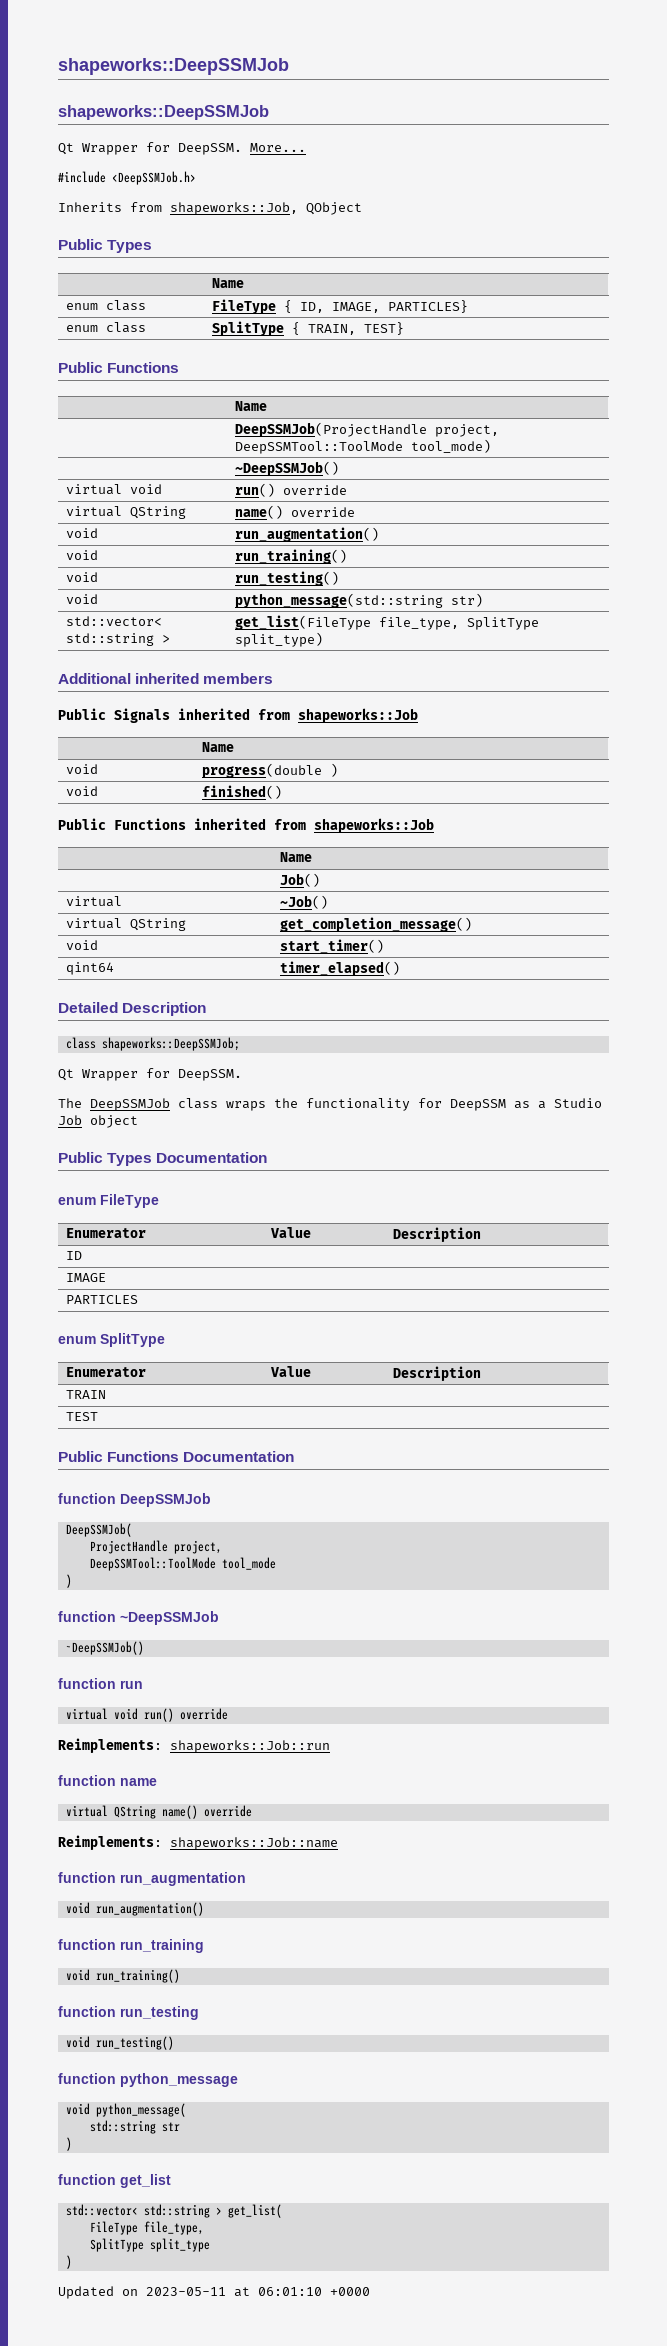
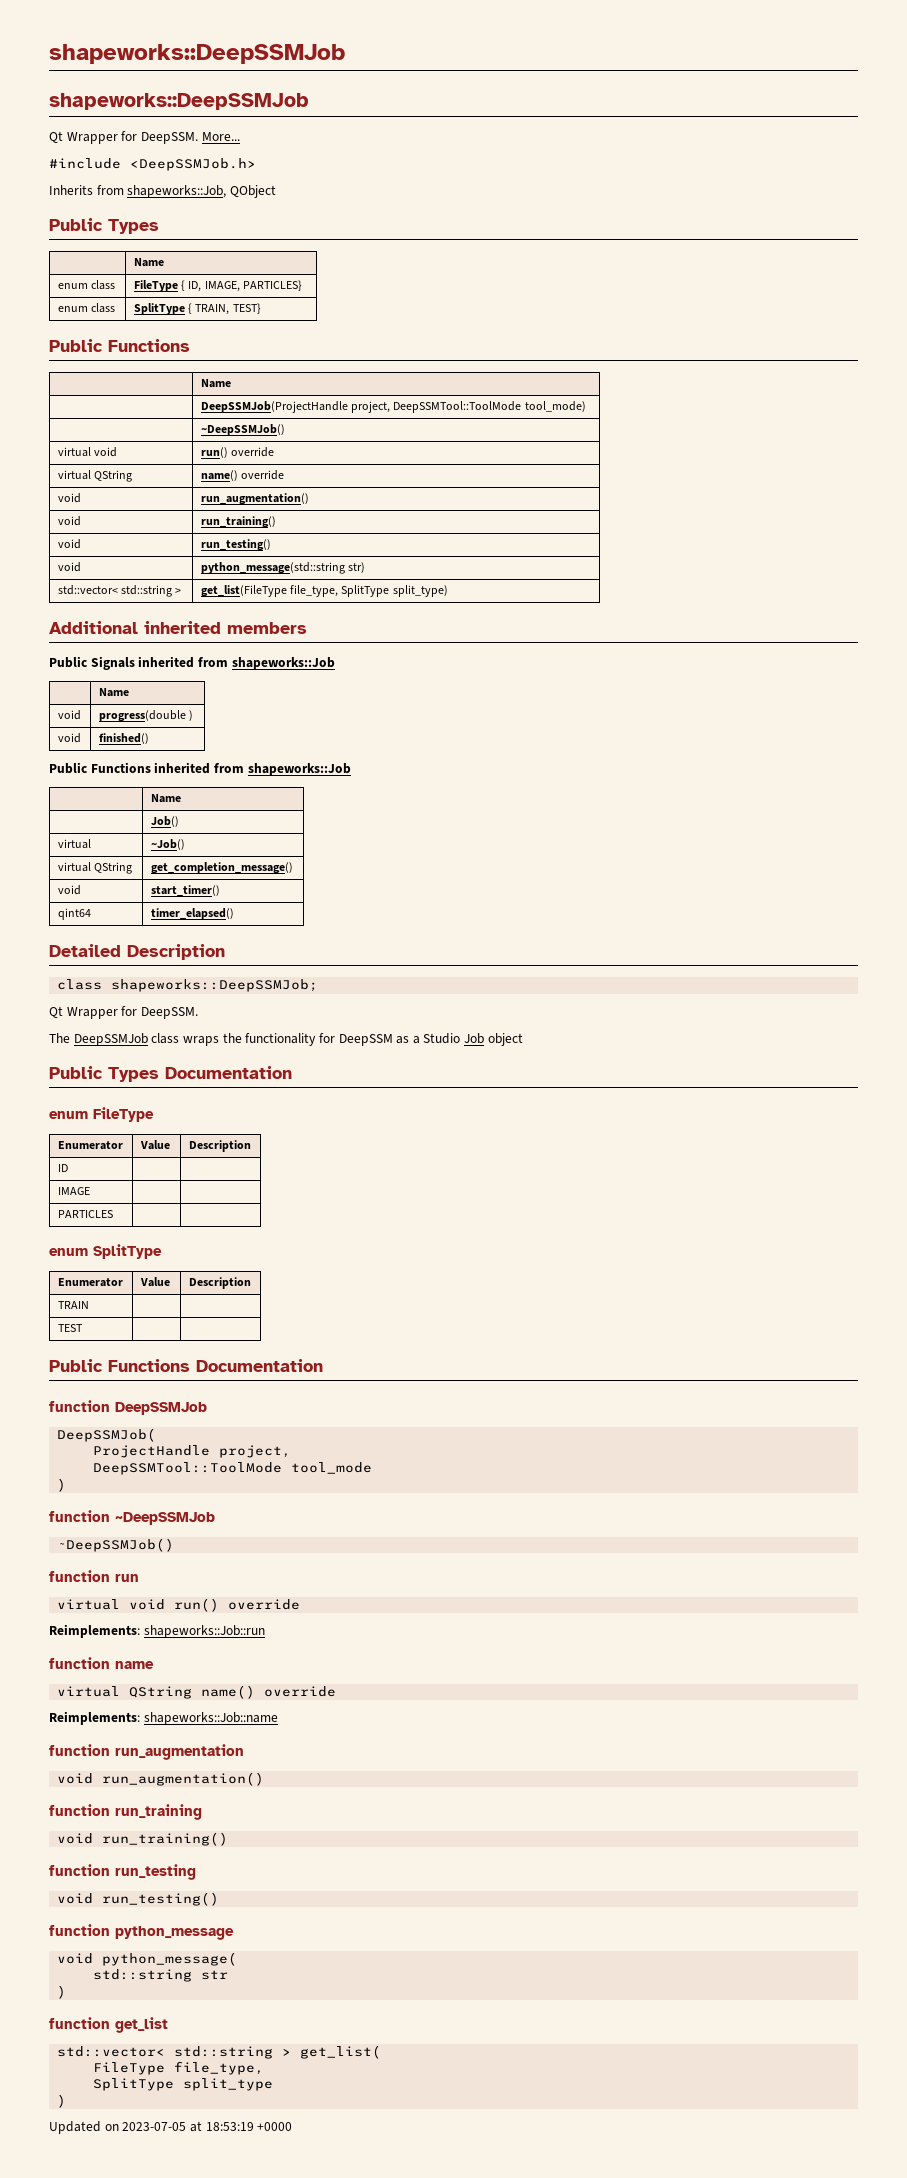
[146,2287,322,2297] 2023-05-11 at 06:01:10 -> [122,2121,254,2132] 2023-07-05 at 18:53:19

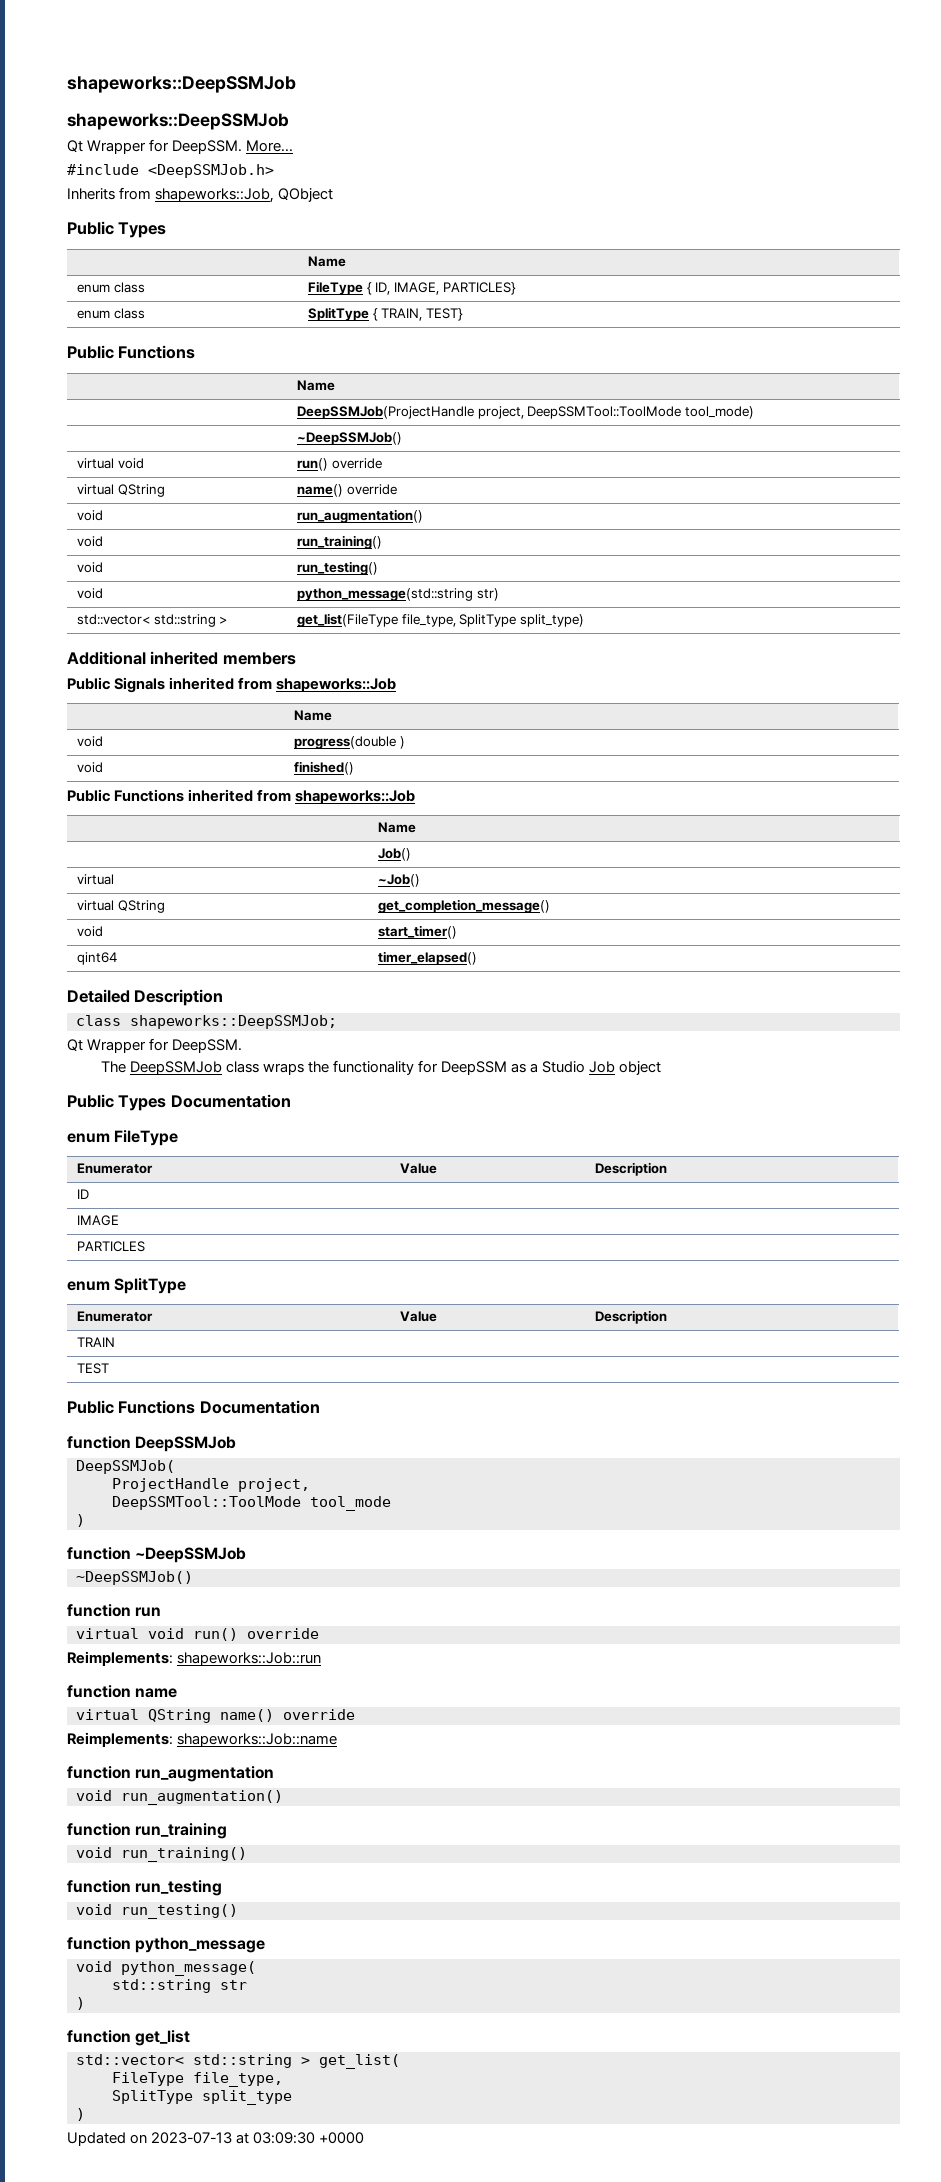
[122,2121,254,2132] 2023-07-05 at 18:53:19 -> [151,2132,316,2144] 2023-07-13 at 03:09:30

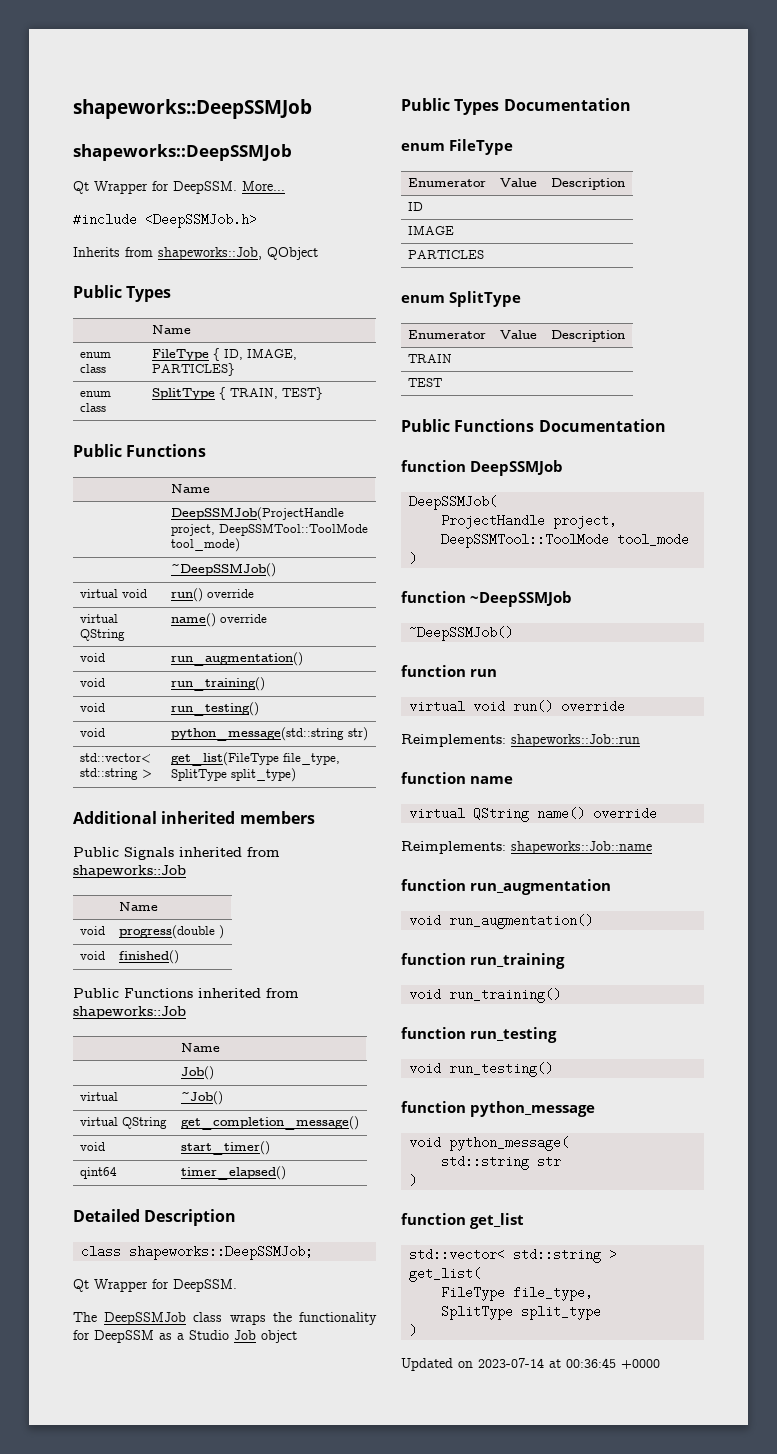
[151,2132,316,2144] 2023-07-13 at 03:09:30 -> [478,1358,616,1368] 2023-07-14 at 00:36:45

